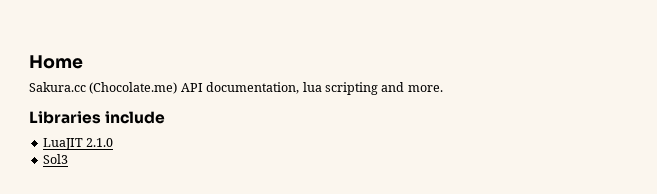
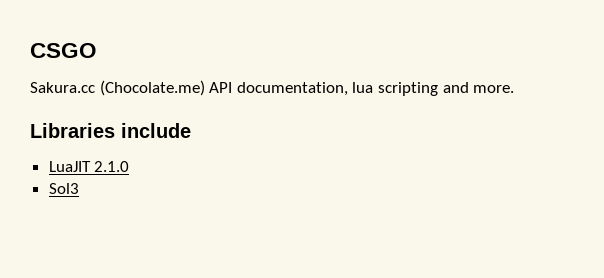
[29,55,83,69] Home -> [30,43,97,58] CSGO

